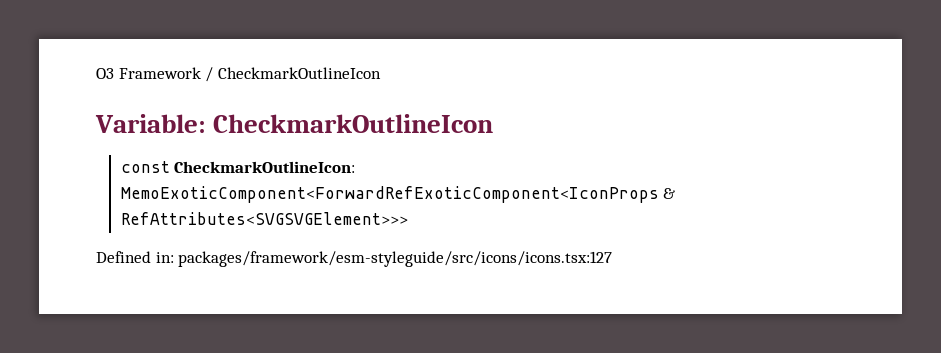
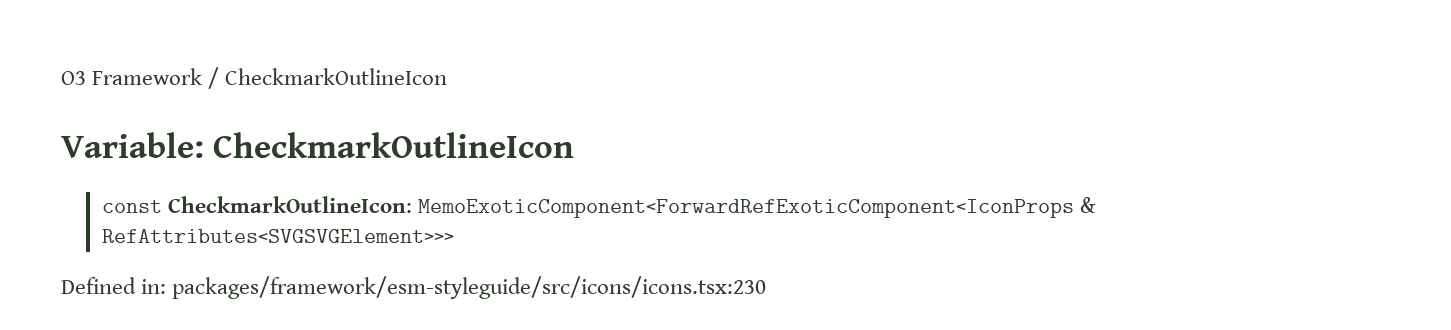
[178,251,613,267] packages/framework/esm-styleguide/src/icons/icons.tsx:127 -> [172,276,767,299] packages/framework/esm-styleguide/src/icons/icons.tsx:230

